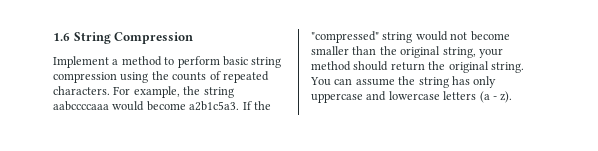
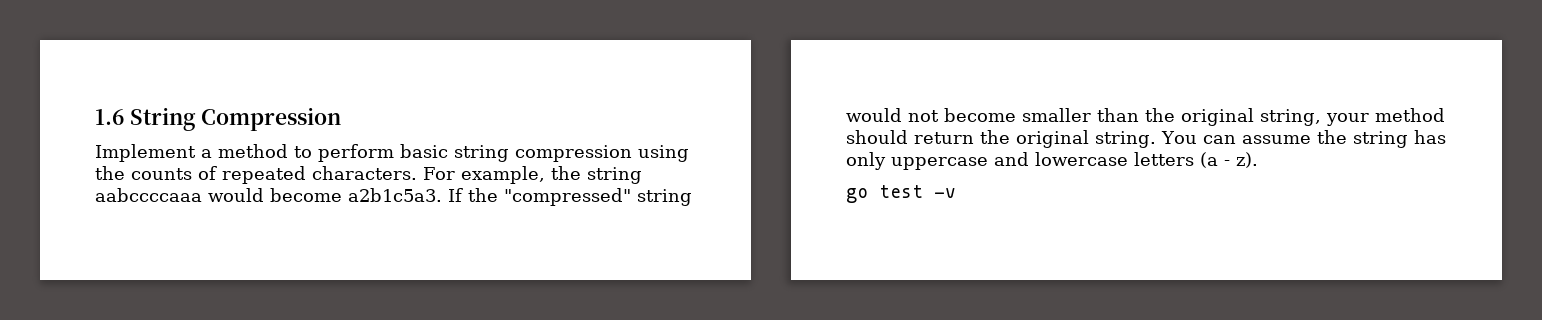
(513, 97) none -> [846,185,956,203] // go test -v

